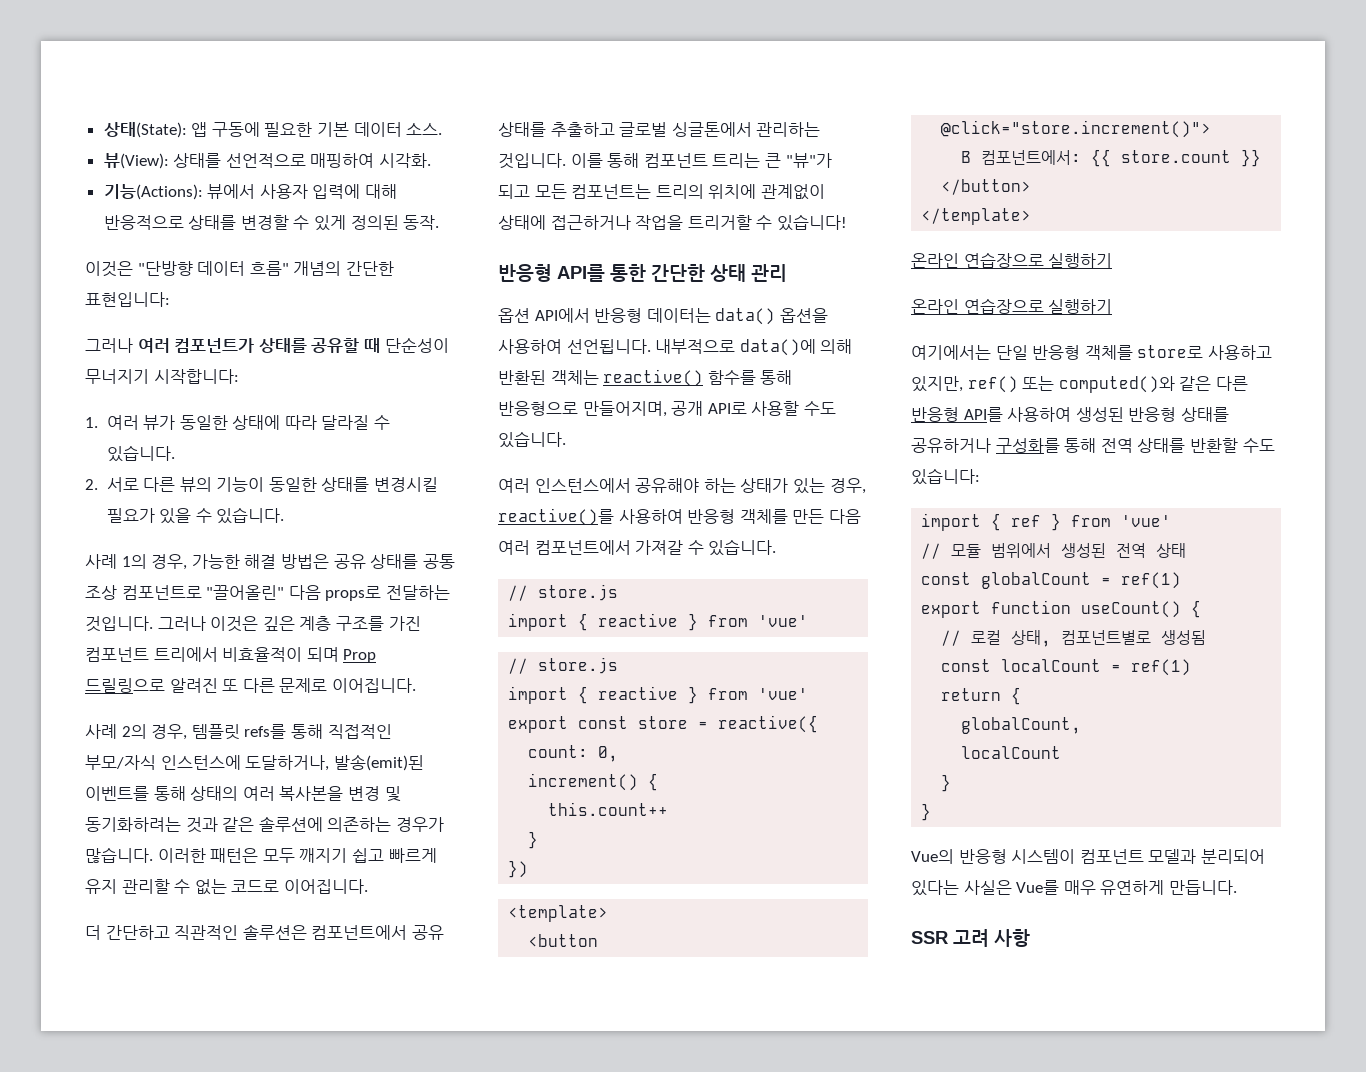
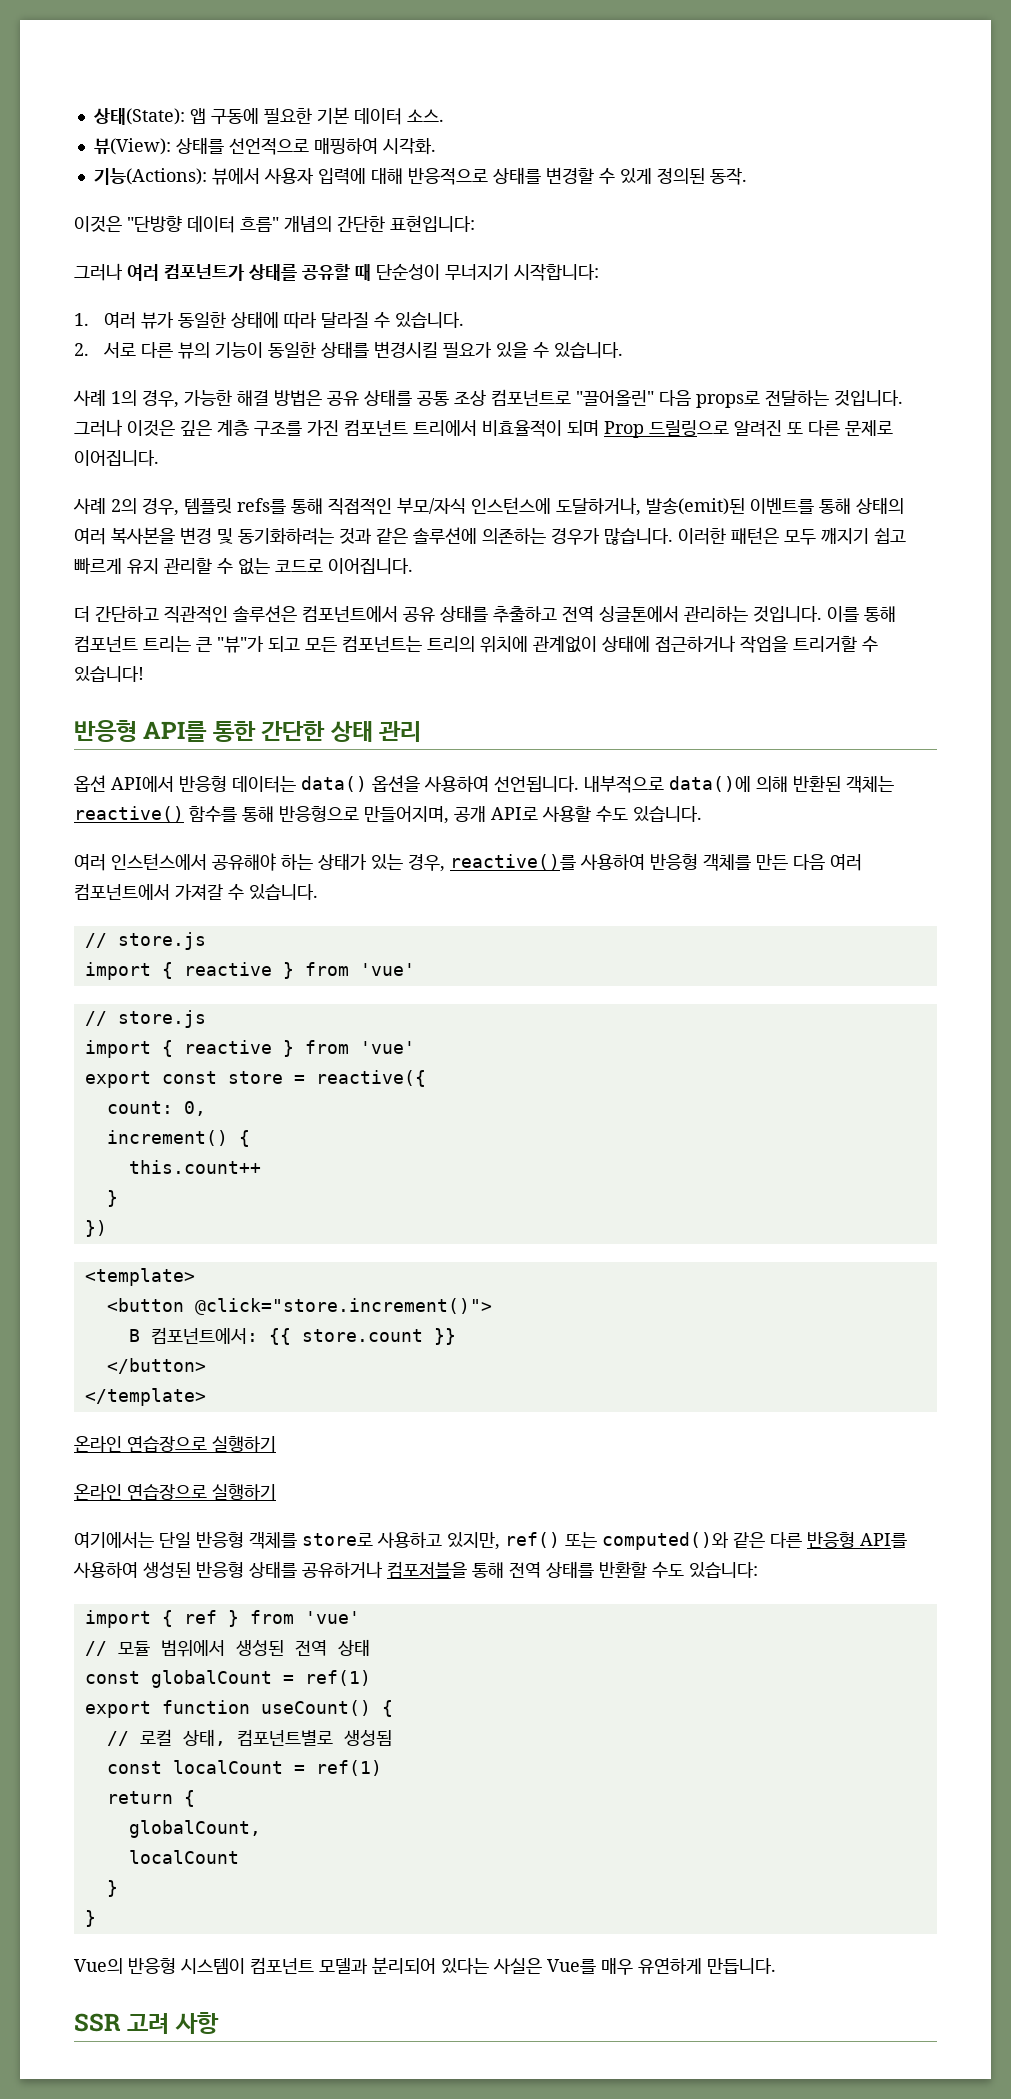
[619,122,668,137] 글로벌 -> [562,606,594,622] 전역
[995,438,1060,453] 구성화를 -> [387,1561,467,1578] 컴포저블을

